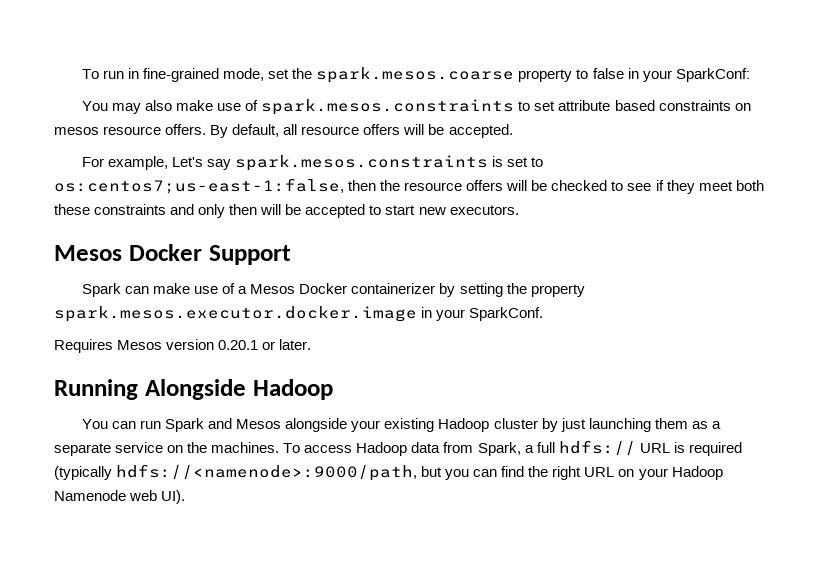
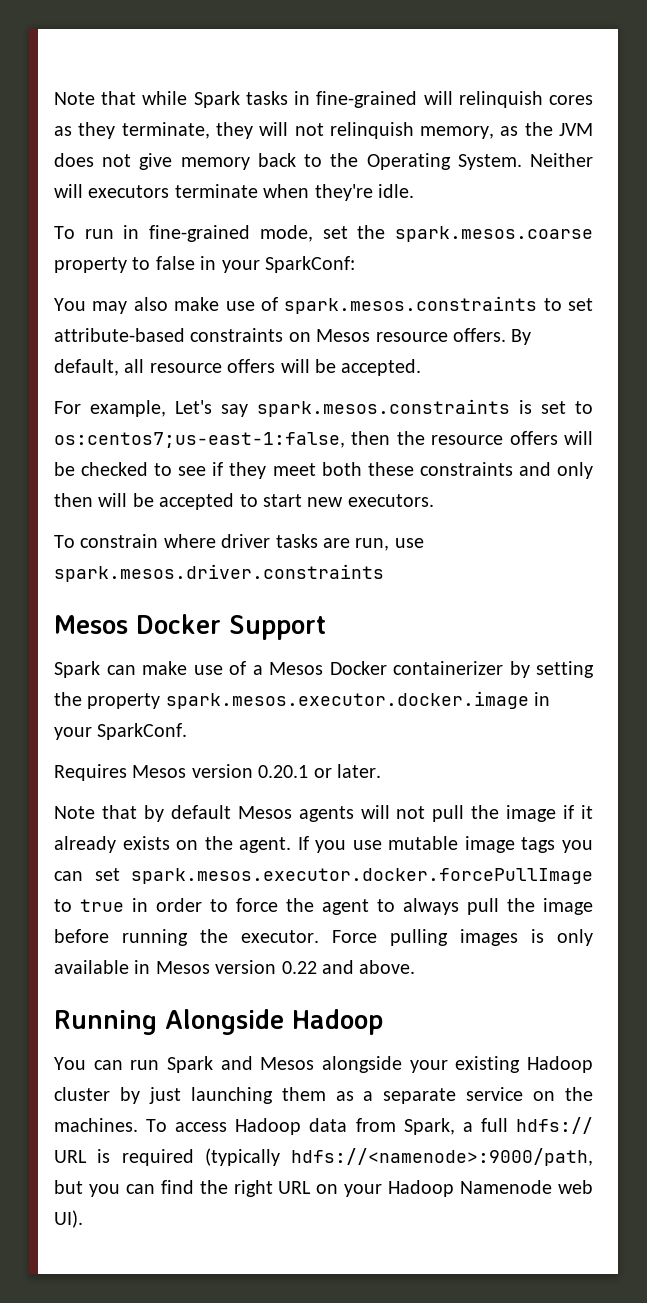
(82, 74) none -> [54,91,593,108] [54,122,593,139] [54,153,593,170] [54,184,414,201] Note that while Spark tasks in fine-grained will relinquish cores as they terminate, they will not relinquish memory, as the JVM does not give memory back to the Operating System. Neither will executors terminate when they're idle. //
[558,100,655,111] attribute based -> [54,328,185,342] attribute-based
[54,127,99,135] mesos -> [316,329,371,342] Mesos
(519, 210) none -> [54,534,424,551] [54,564,384,582] // To constrain where driver tasks are run, use spark.mesos.driver.constraints
(312, 344) none -> [54,805,594,822] [54,836,594,853] [54,868,593,884] [54,898,593,915] [54,929,593,946] [54,960,416,974] // Note that by default Mesos agents will not pull the image if it already exists on the agent. If you use mutable image tags you can set spark.mesos.executor.docker.forcePullImage to true in order to force the agent to always pull the image before running the executor. Force pulling images is only available in Mesos version 0.22 and above.

